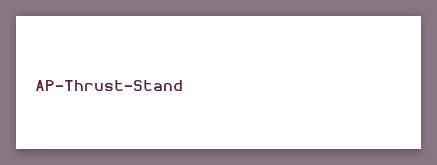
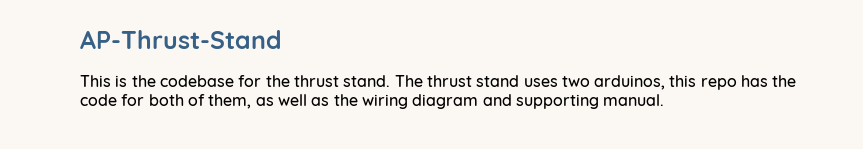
(183, 85) none -> [80,75,797,90] [80,94,665,109] // This is the codebase for the thrust stand. The thrust stand uses two arduinos, this repo has the code for both of them, as well as the wiring diagram and supporting manual.

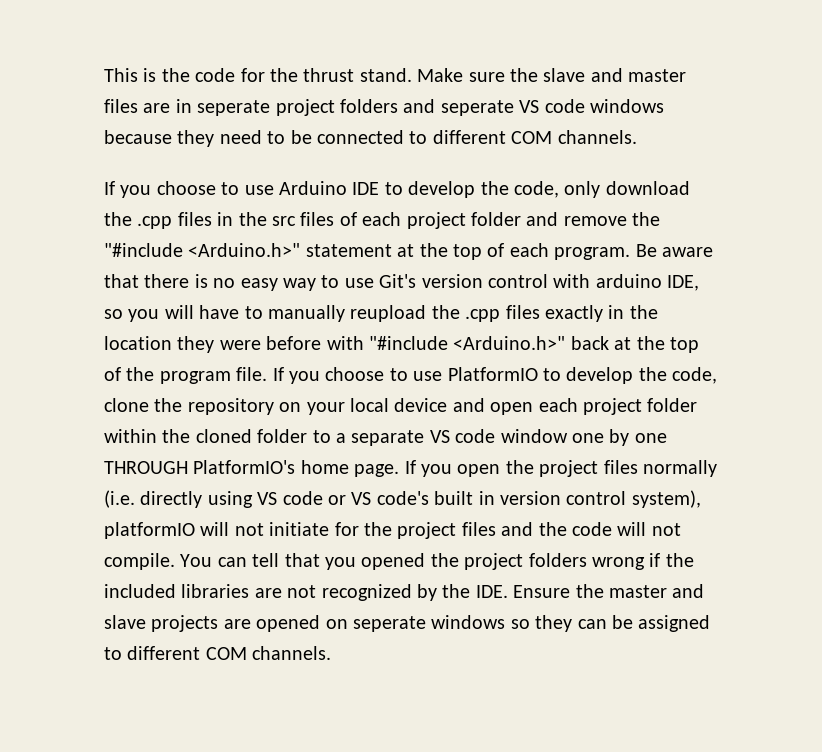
[80,30,282,49] AP-Thrust-Stand // -> (104, 75) none
[159,75,234,87] codebase -> [195,68,236,82] code
[394,75,797,90] [80,94,665,109] The thrust stand uses two arduinos, this repo has the code for both of them, as well as the wiring diagram and supporting manual. -> [417,68,687,82] [104,99,664,116] [104,130,637,147] [104,181,690,198] [104,212,661,229] [104,243,713,260] [104,274,700,291] [104,305,658,322] [104,336,699,353] [104,367,718,384] [104,398,698,415] [104,429,667,446] [104,460,717,477] [104,490,701,508] [104,522,681,539] [104,553,694,570] [104,584,705,601] [104,615,711,632] [104,646,332,660] Make sure the slave and master files are in seperate project folders and seperate VS code windows because they need to be connected to different COM channels. // If you choose to use Arduino IDE to develop the code, only download the .cpp files in the src files of each project folder and remove the "#include <Arduino.h>" statement at the top of each program. Be aware that there is no easy way to use Git's version control with arduino IDE, so you will have to manually reupload the .cpp files exactly in the location they were before with "#include <Arduino.h>" back at the top of the program file. If you choose to use PlatformIO to develop the code, clone the repository on your local device and open each project folder within the cloned folder to a separate VS code window one by one THROUGH PlatformIO's home page. If you open the project files normally (i.e. directly using VS code or VS code's built in version control system), platformIO will not initiate for the project files and the code will not compile. You can tell that you opened the project folders wrong if the included libraries are not recognized by the IDE. Ensure the master and slave projects are opened on seperate windows so they can be assigned to different COM channels.

